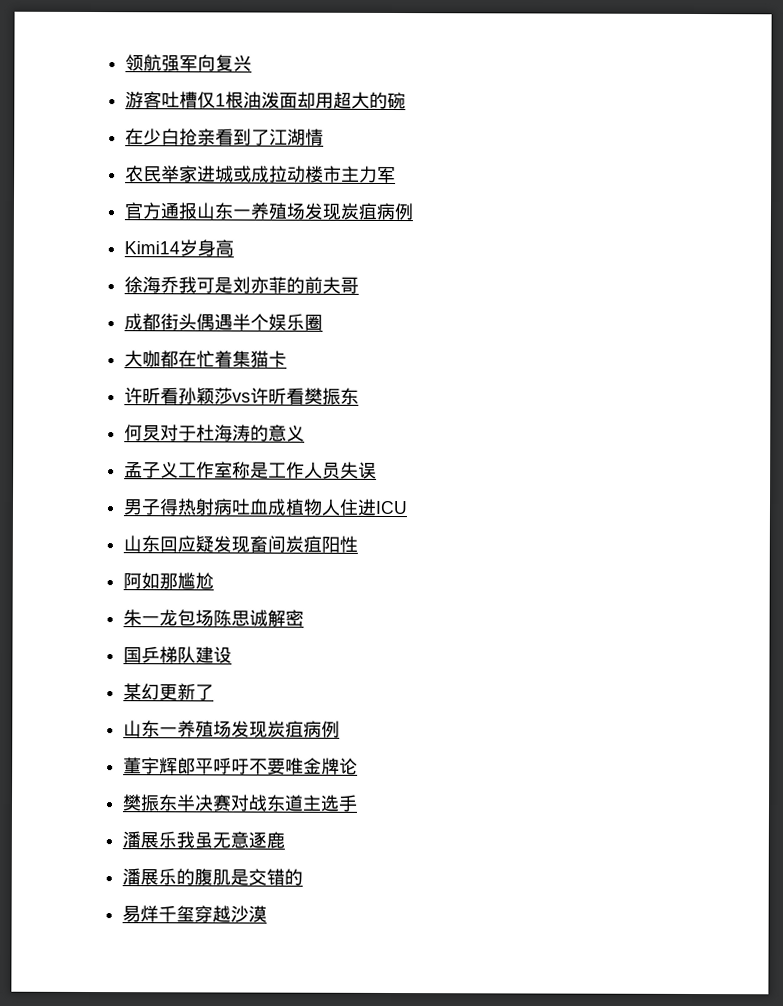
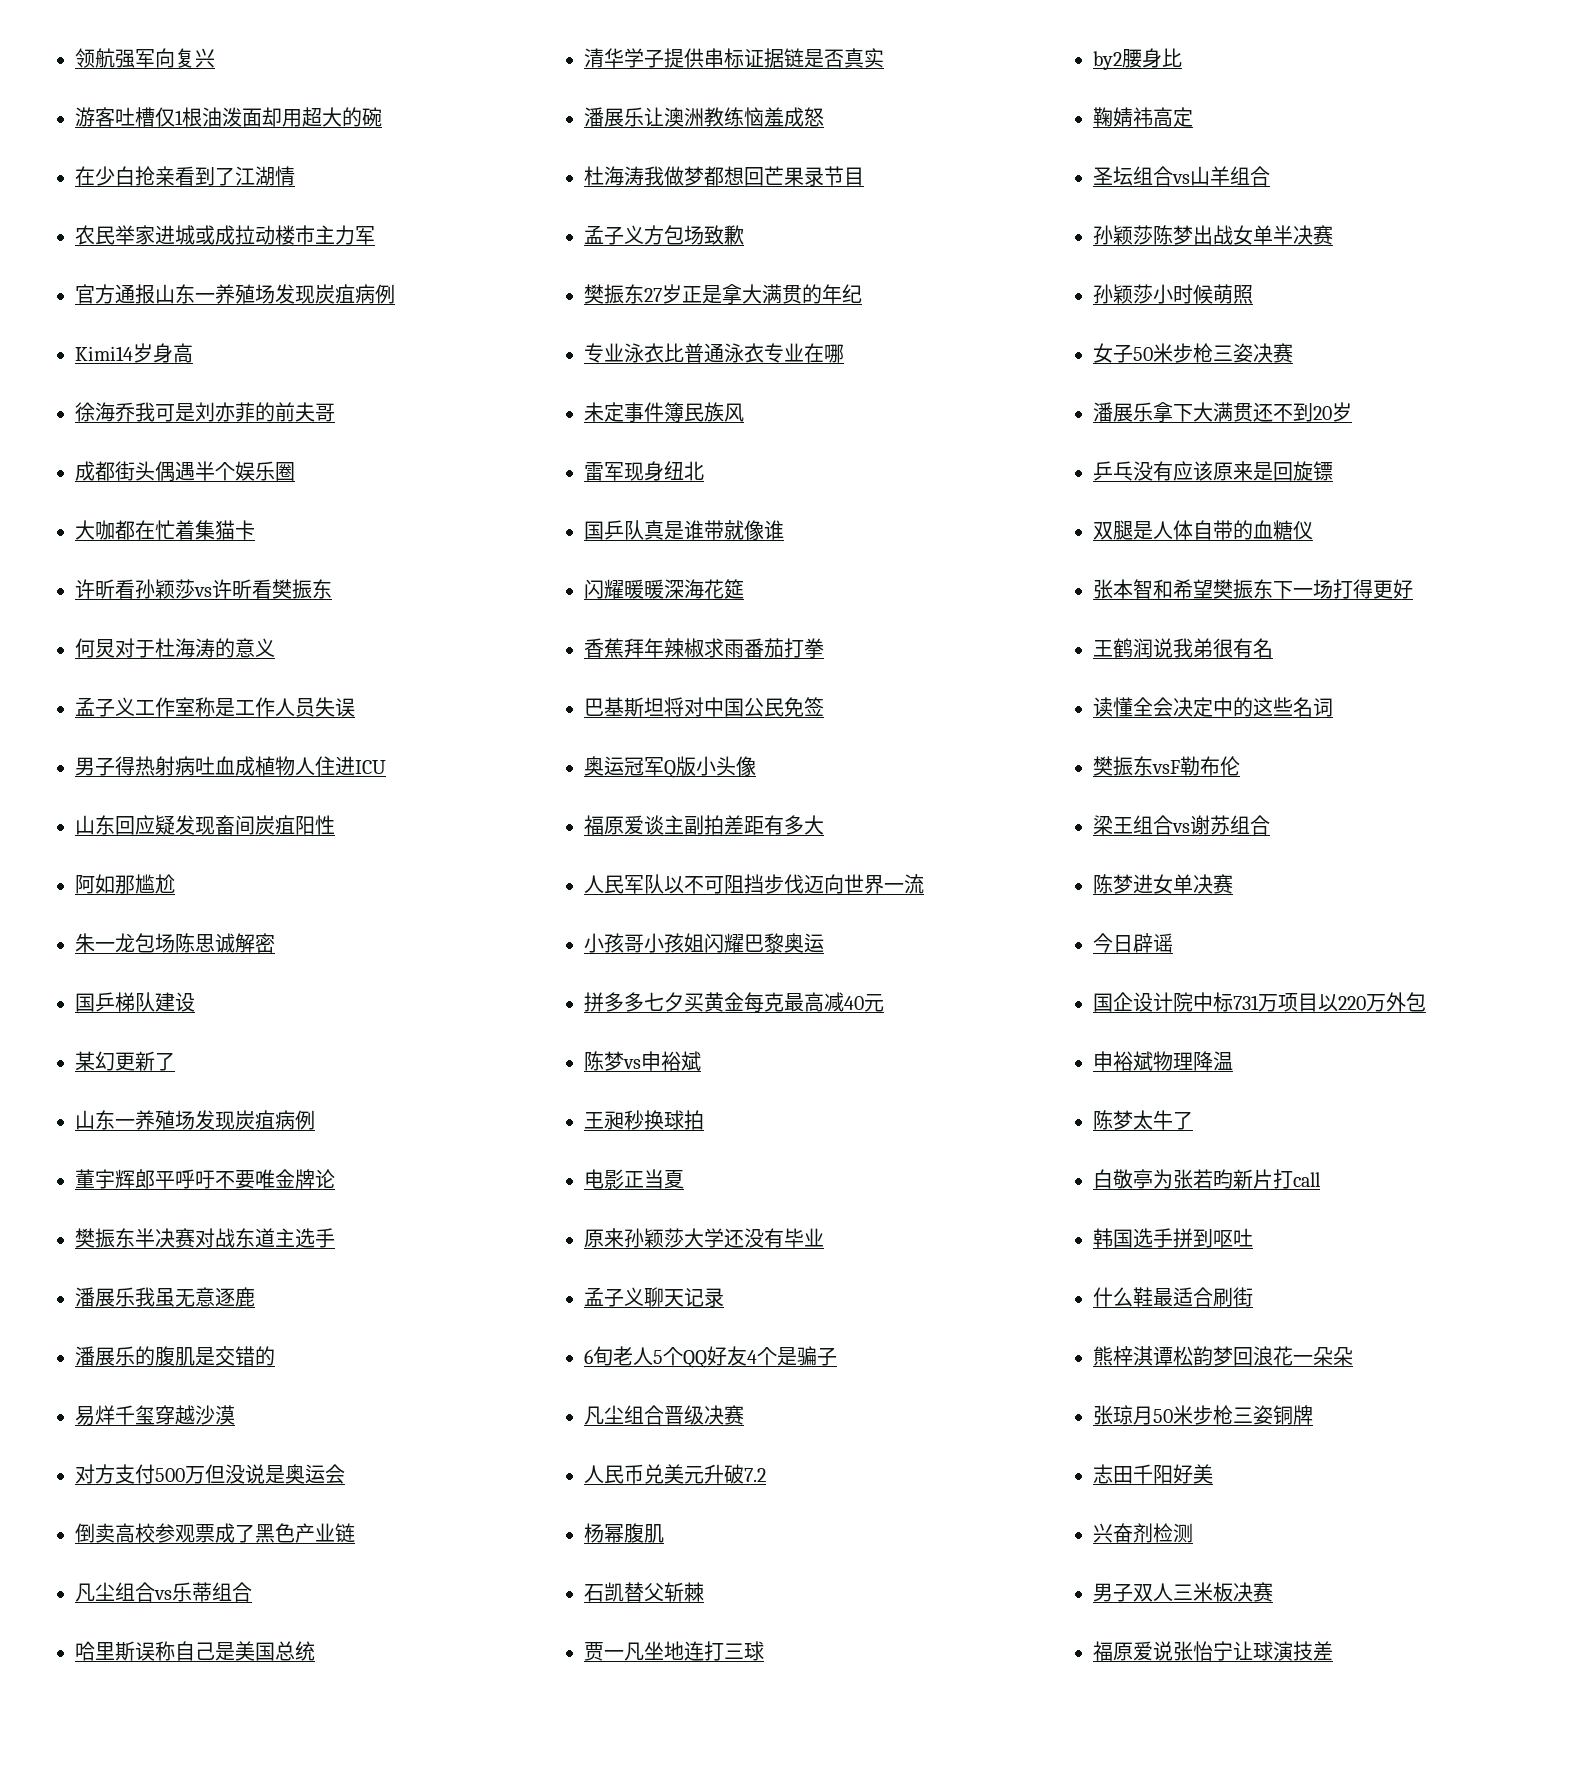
(268, 914) none -> [75,1464,345,1484] [75,1523,355,1543] [75,1582,252,1602] [75,1641,315,1661] [584,48,884,68] [584,107,824,127] [584,166,864,186] [584,225,744,245] [584,284,862,305] [584,343,844,363] [584,402,744,422] [584,461,704,481] [584,520,784,540] [584,579,744,599] [584,638,824,658] [584,697,824,717] [584,756,756,778] [584,815,824,835] [584,874,924,894] [584,933,824,953] [584,992,884,1013] [584,1051,701,1071] [584,1110,704,1130] [584,1169,684,1189] [584,1228,824,1248] [584,1287,724,1307] [584,1346,837,1368] [584,1405,744,1425] [584,1464,766,1484] [584,1523,664,1543] [584,1582,704,1602] [584,1641,764,1661] [1093,48,1182,70] [1093,107,1193,127] [1093,166,1270,186] [1093,225,1333,245] [1093,284,1253,304] [1093,343,1293,363] [1093,402,1352,423] [1093,461,1333,481] [1093,520,1313,540] [1093,579,1413,599] [1093,638,1273,658] [1093,697,1333,717] [1093,756,1240,776] [1093,815,1270,835] [1093,874,1233,894] [1093,933,1173,953] [1093,992,1426,1012] [1093,1051,1233,1071] [1093,1110,1193,1130] [1093,1169,1321,1189] [1093,1228,1253,1248] [1093,1287,1253,1307] [1093,1346,1353,1366] [1093,1405,1313,1425] [1093,1464,1213,1484] [1093,1523,1193,1543] [1093,1582,1273,1602] [1093,1641,1333,1661] // 对方支付500万但没说是奥运会 // 倒卖高校参观票成了黑色产业链 // 凡尘组合vs乐蒂组合 // 哈里斯误称自己是美国总统 // 清华学子提供串标证据链是否真实 // 潘展乐让澳洲教练恼羞成怒 // 杜海涛我做梦都想回芒果录节目 // 孟子义方包场致歉 // 樊振东27岁正是拿大满贯的年纪 // 专业泳衣比普通泳衣专业在哪 // 未定事件簿民族风 // 雷军现身纽北 // 国乒队真是谁带就像谁 // 闪耀暖暖深海花筵 // 香蕉拜年辣椒求雨番茄打拳 // 巴基斯坦将对中国公民免签 // 奥运冠军Q版小头像 // 福原爱谈主副拍差距有多大 // 人民军队以不可阻挡步伐迈向世界一流 // 小孩哥小孩姐闪耀巴黎奥运 // 拼多多七夕买黄金每克最高减40元 // 陈梦vs申裕斌 // 王昶秒换球拍 // 电影正当夏 // 原来孙颖莎大学还没有毕业 // 孟子义聊天记录 // 6旬老人5个QQ好友4个是骗子 // 凡尘组合晋级决赛 // 人民币兑美元升破7.2 // 杨幂腹肌 // 石凯替父斩棘 // 贾一凡坐地连打三球 // by2腰身比 // 鞠婧祎高定 // 圣坛组合vs山羊组合 // 孙颖莎陈梦出战女单半决赛 // 孙颖莎小时候萌照 // 女子50米步枪三姿决赛 // 潘展乐拿下大满贯还不到20岁 // 乒乓没有应该原来是回旋镖 // 双腿是人体自带的血糖仪 // 张本智和希望樊振东下一场打得更好 // 王鹤润说我弟很有名 // 读懂全会决定中的这些名词 // 樊振东vsF勒布伦 // 梁王组合vs谢苏组合 // 陈梦进女单决赛 // 今日辟谣 // 国企设计院中标731万项目以220万外包 // 申裕斌物理降温 // 陈梦太牛了 // 白敬亭为张若昀新片打call // 韩国选手拼到呕吐 // 什么鞋最适合刷街 // 熊梓淇谭松韵梦回浪花一朵朵 // 张琼月50米步枪三姿铜牌 // 志田千阳好美 // 兴奋剂检测 // 男子双人三米板决赛 // 福原爱说张怡宁让球演技差

